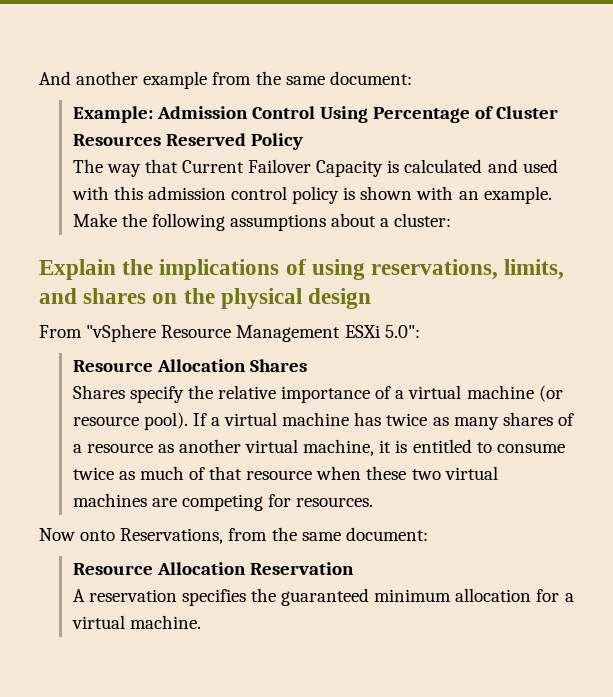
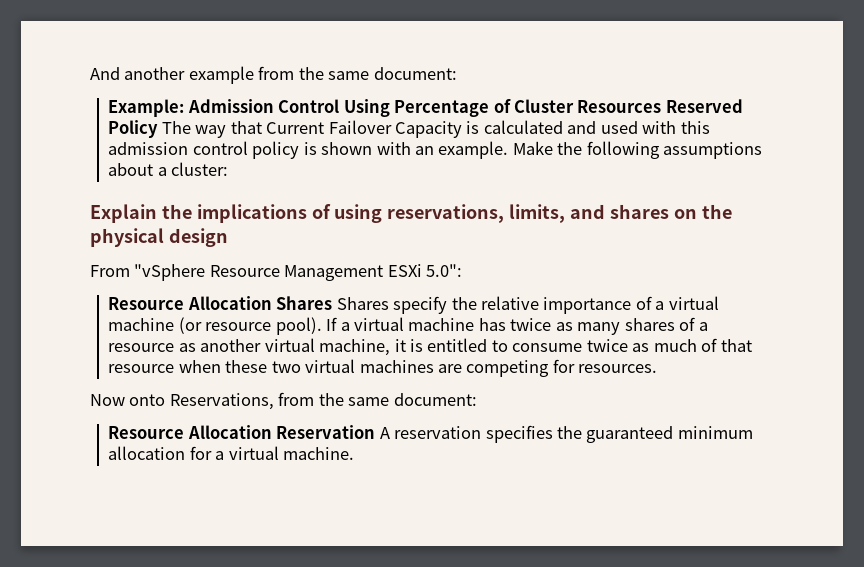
(303, 141) // -> (159, 129) none
(307, 365) // -> (333, 303) none
(354, 568) // -> (376, 432) none

